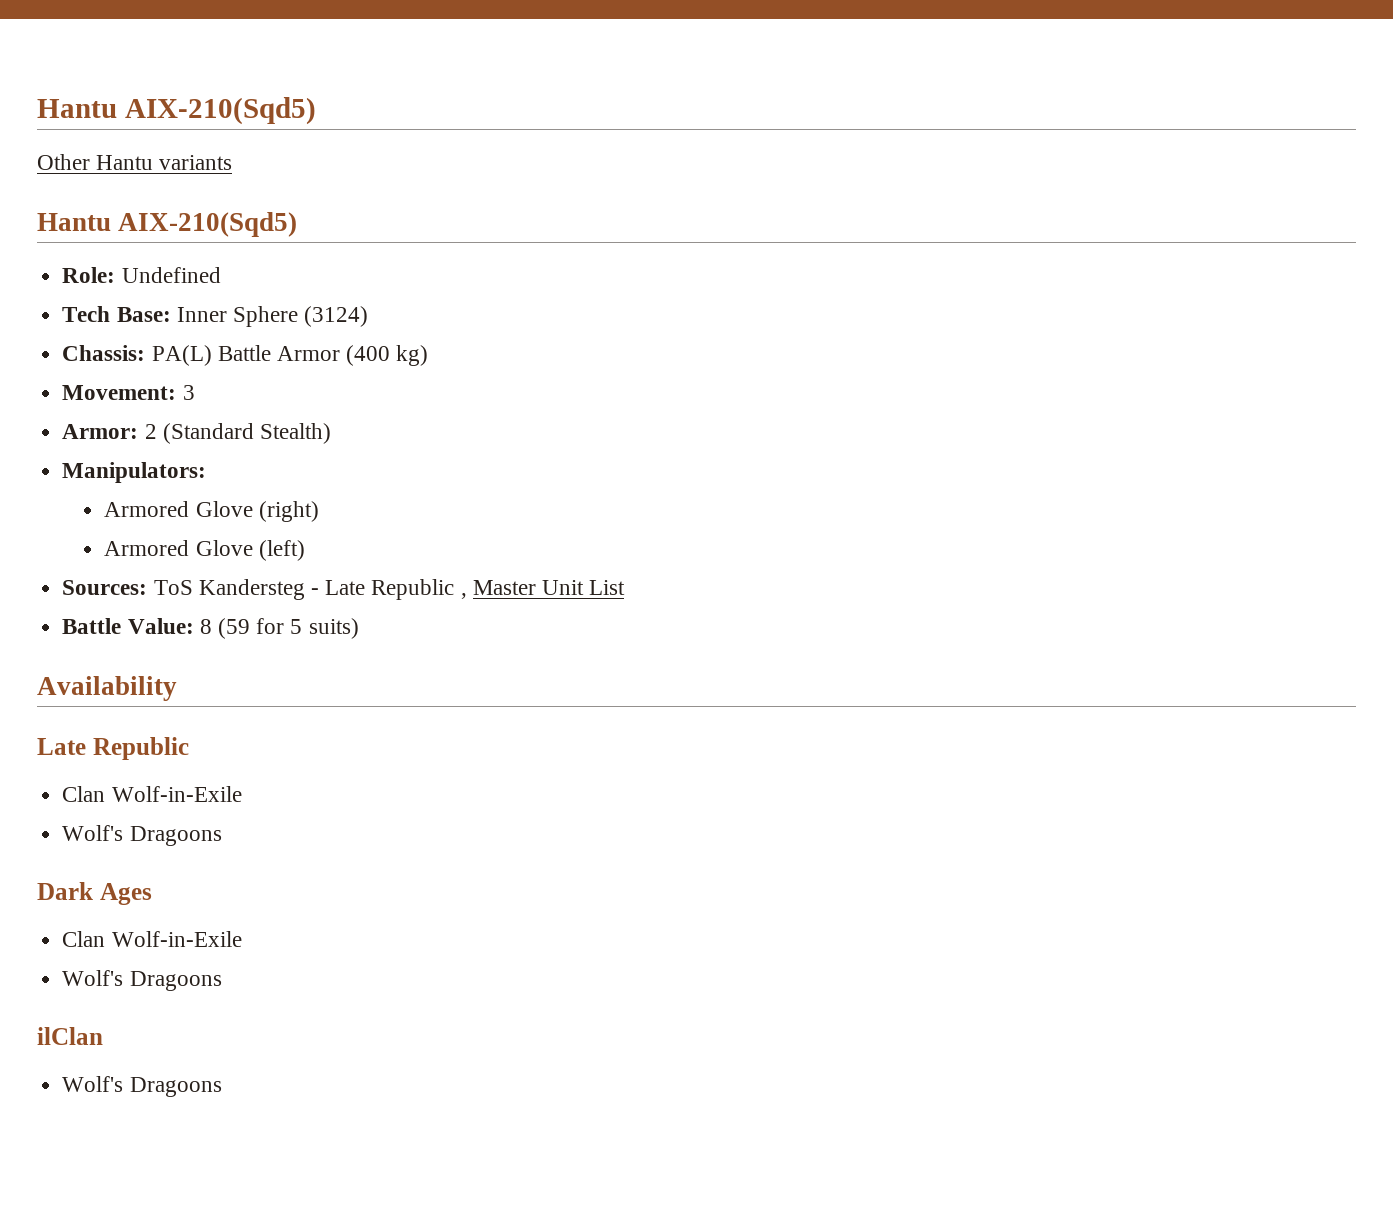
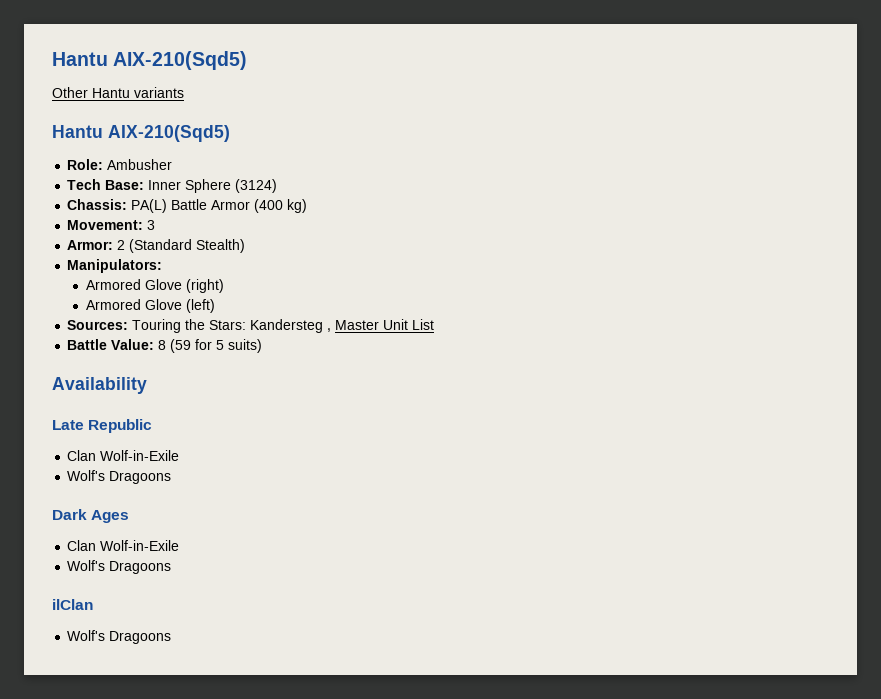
[121,267,221,283] Undefined -> [107,159,173,170] Ambusher
[153,579,455,600] ToS Kandersteg - Late Republic -> [132,319,324,333] Touring the Stars: Kandersteg

